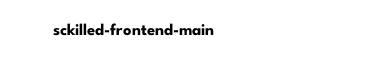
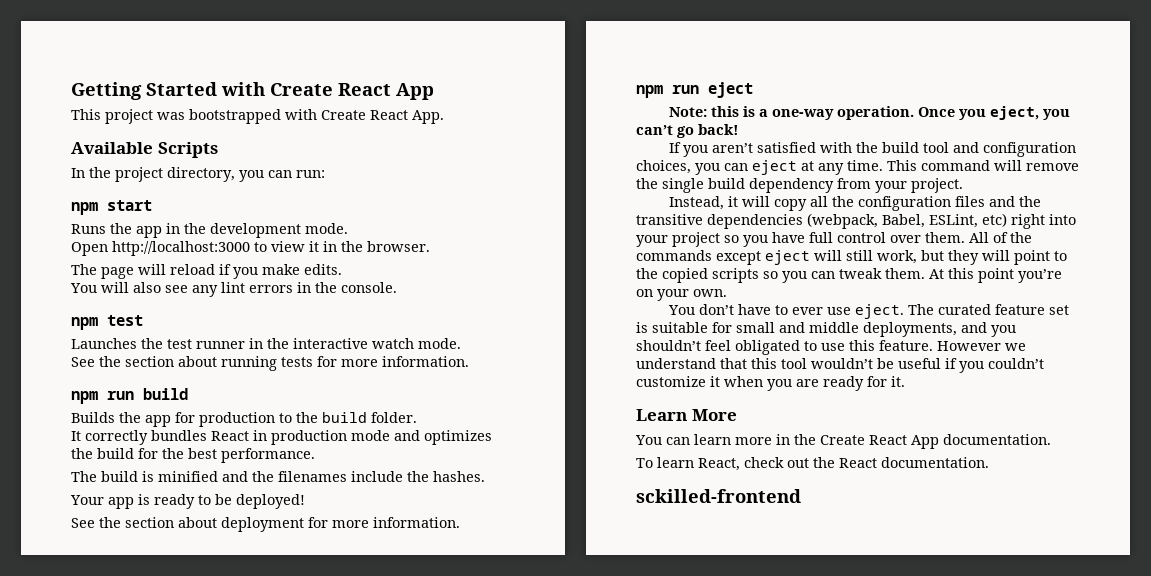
[53,23,214,36] sckilled-frontend-main -> [71,82,434,100] [71,109,444,124] [71,142,218,158] [71,167,325,182] [71,200,152,215] [71,223,348,238] [71,241,430,256] [71,264,342,279] [70,282,397,297] [71,315,143,330] [71,338,461,349] [71,356,469,371] [71,388,188,404] [71,412,417,427] [71,430,492,445] [71,448,315,463] [71,471,485,482] [70,494,305,509] [71,517,460,532] [636,82,753,98] [669,106,1071,120] [636,124,739,138] [669,142,1077,157] [636,160,1079,175] [636,178,963,193] [669,196,1042,211] [636,213,1076,229] [636,232,1032,247] [636,250,1067,265] [636,268,1062,283] [636,289,727,301] [668,304,1070,319] [636,322,1016,337] [636,340,1026,355] [636,358,1044,373] [636,376,905,391] [636,409,737,421] [635,434,1051,449] [636,457,989,471] [636,489,801,503] Getting Started with Create React App // This project was bootstrapped with Create React App. // Available Scripts // In the project directory, you can run: // npm start // Runs the app in the development mode. // Open http://localhost:3000 to view it in the browser. // The page will reload if you make edits. // You will also see any lint errors in the console. // npm test // Launches the test runner in the interactive watch mode. // See the section about running tests for more information. // npm run build // Builds the app for production to the build folder. // It correctly bundles React in production mode and optimizes the build for the best performance. // The build is minified and the filenames include the hashes. // Your app is ready to be deployed! // See the section about deployment for more information. // npm run eject // Note: this is a one-way operation. Once you eject, you can’t go back! // If you aren’t satisfied with the build tool and configuration choices, you can eject at any time. This command will remove the single build dependency from your project. // Instead, it will copy all the configuration files and the transitive dependencies (webpack, Babel, ESLint, etc) right into your project so you have full control over them. All of the commands except eject will still work, but they will point to the copied scripts so you can tweak them. At this point you’re on your own. // You don’t have to ever use eject. The curated feature set is suitable for small and middle deployments, and you shouldn’t feel obligated to use this feature. However we understand that this tool wouldn’t be useful if you couldn’t customize it when you are ready for it. // Learn More // You can learn more in the Create React App documentation. // To learn React, check out the React documentation. // sckilled-frontend

